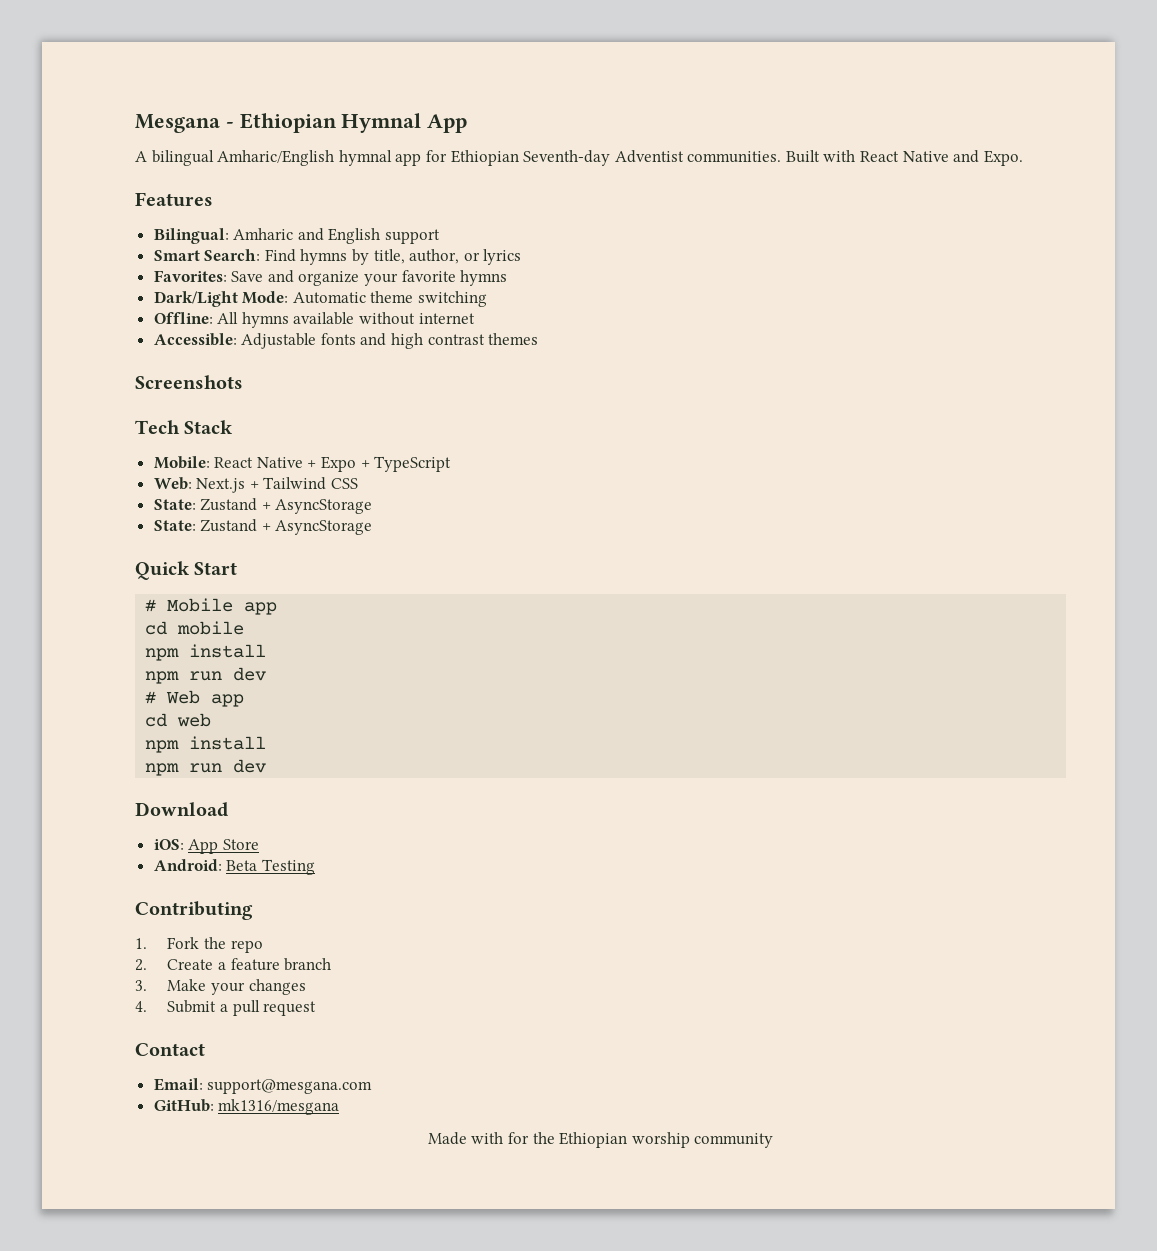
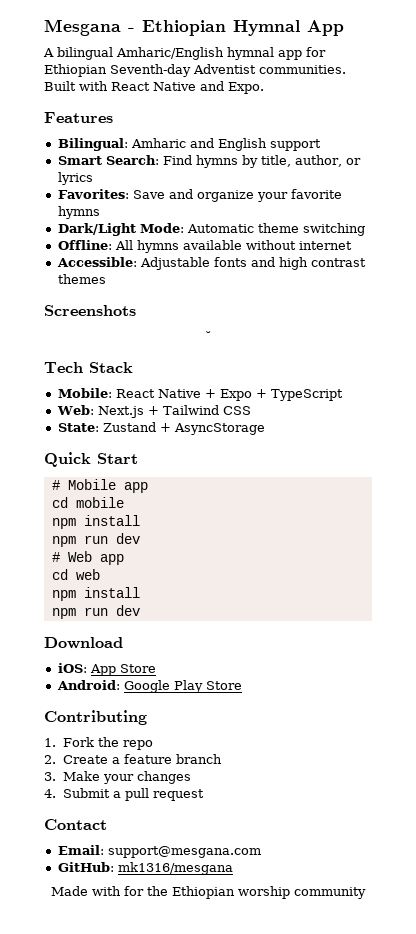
(243, 382) none -> [204,331,212,341] // ˘
[153,519,373,535] // State: Zustand + AsyncStorage -> (265, 429) none
[226,859,315,875] Beta Testing -> [123,680,242,693] Google Play Store

